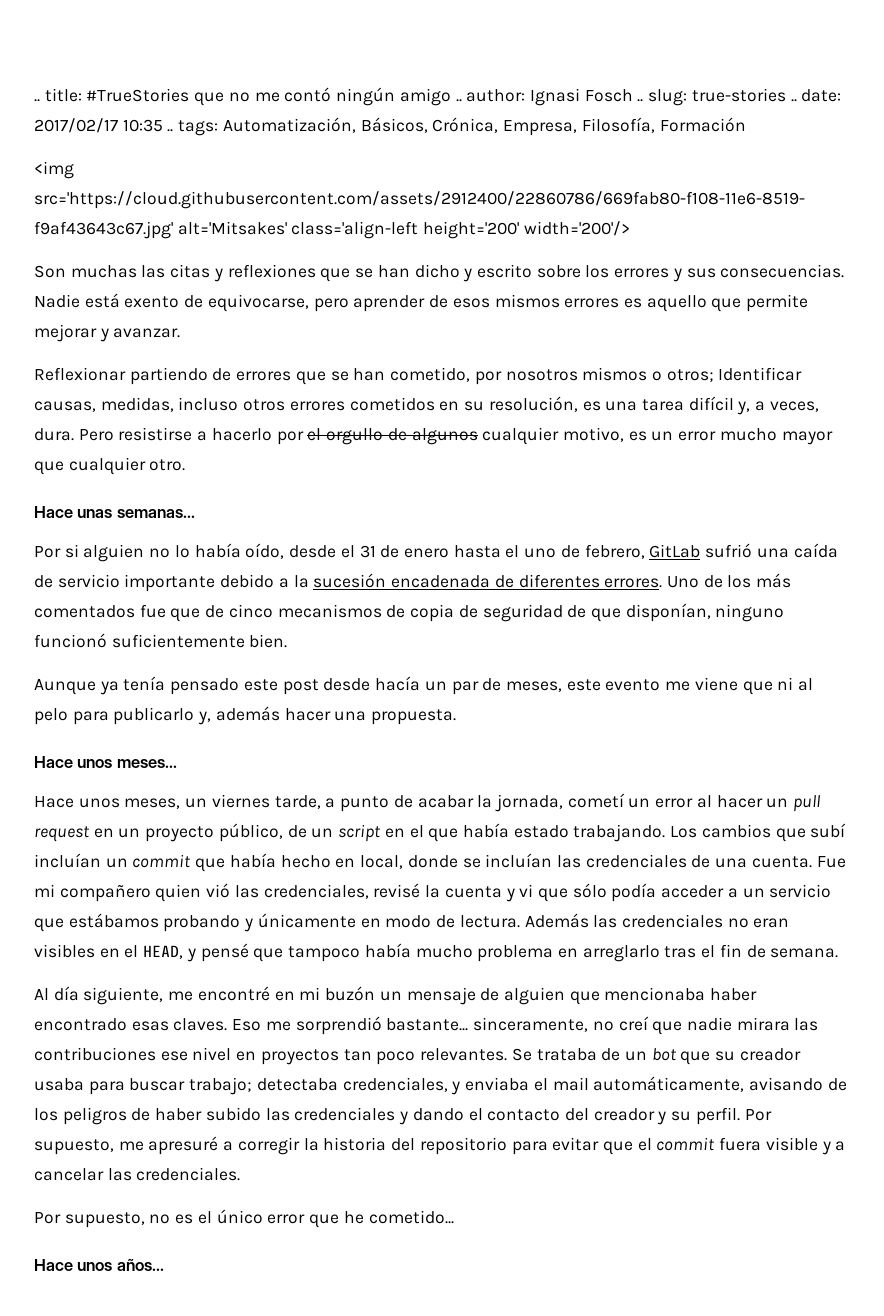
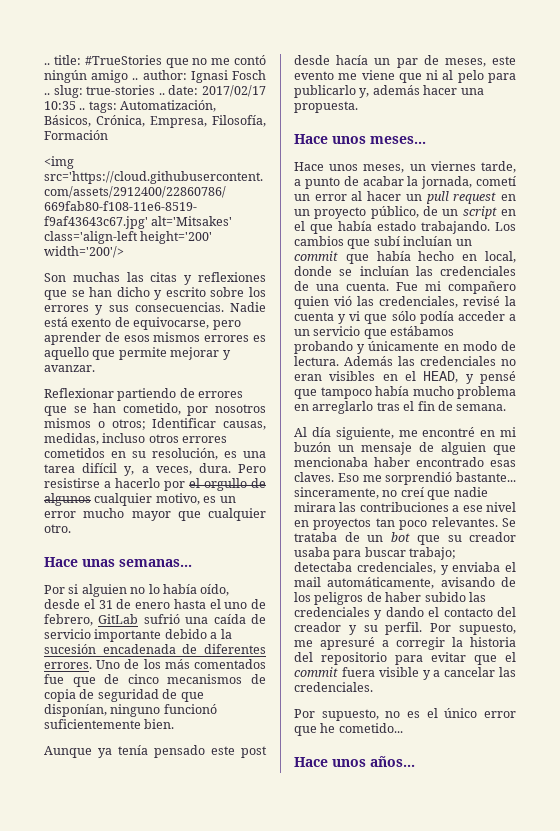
(156, 1054) none -> [452,505,460,512] a

